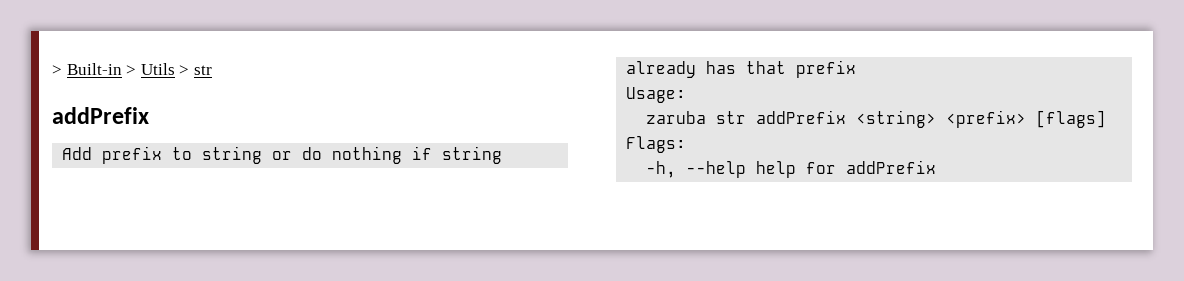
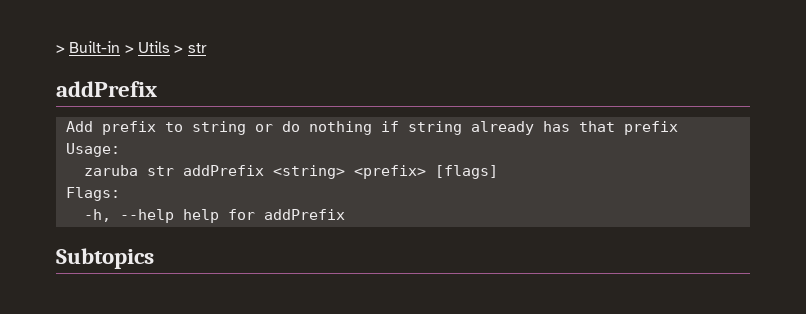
(937, 167) none -> [56,248,154,269] // Subtopics

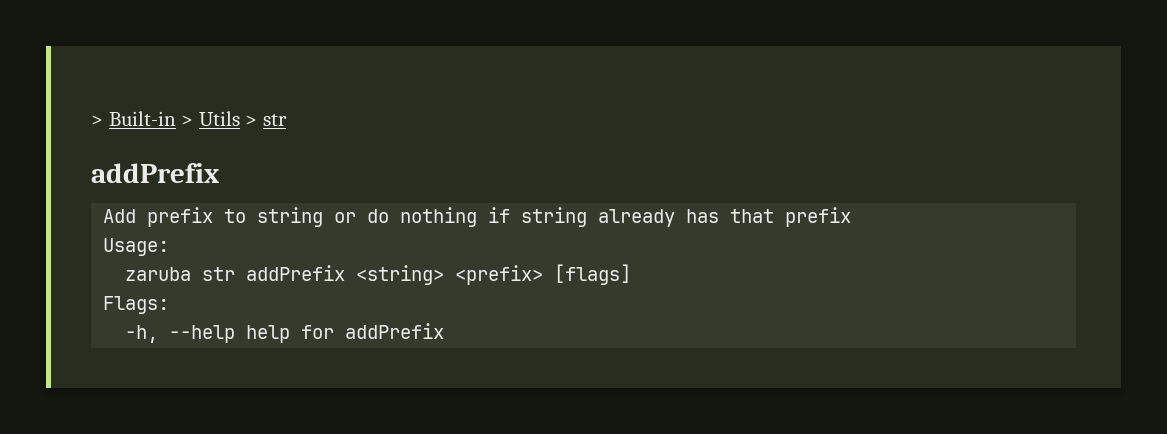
[56,248,154,269] // Subtopics -> (445, 331) none

